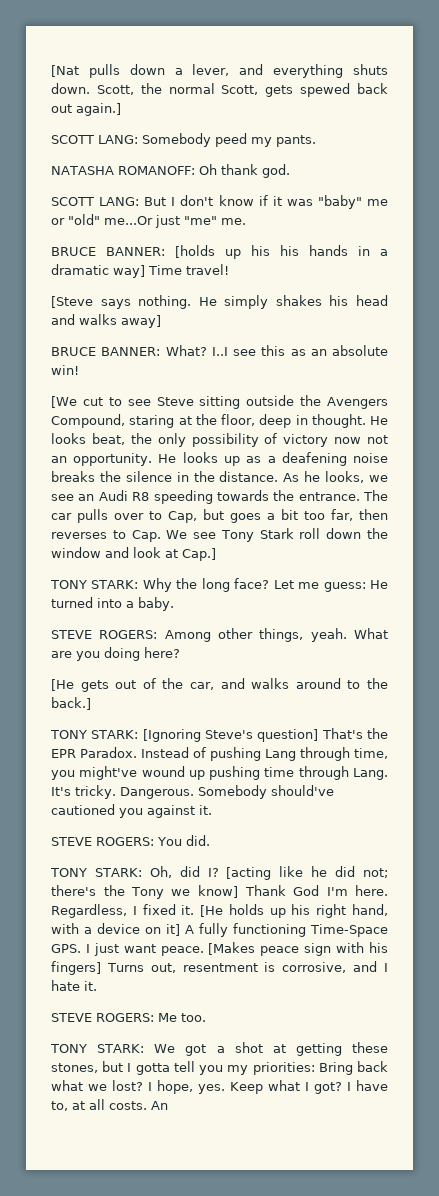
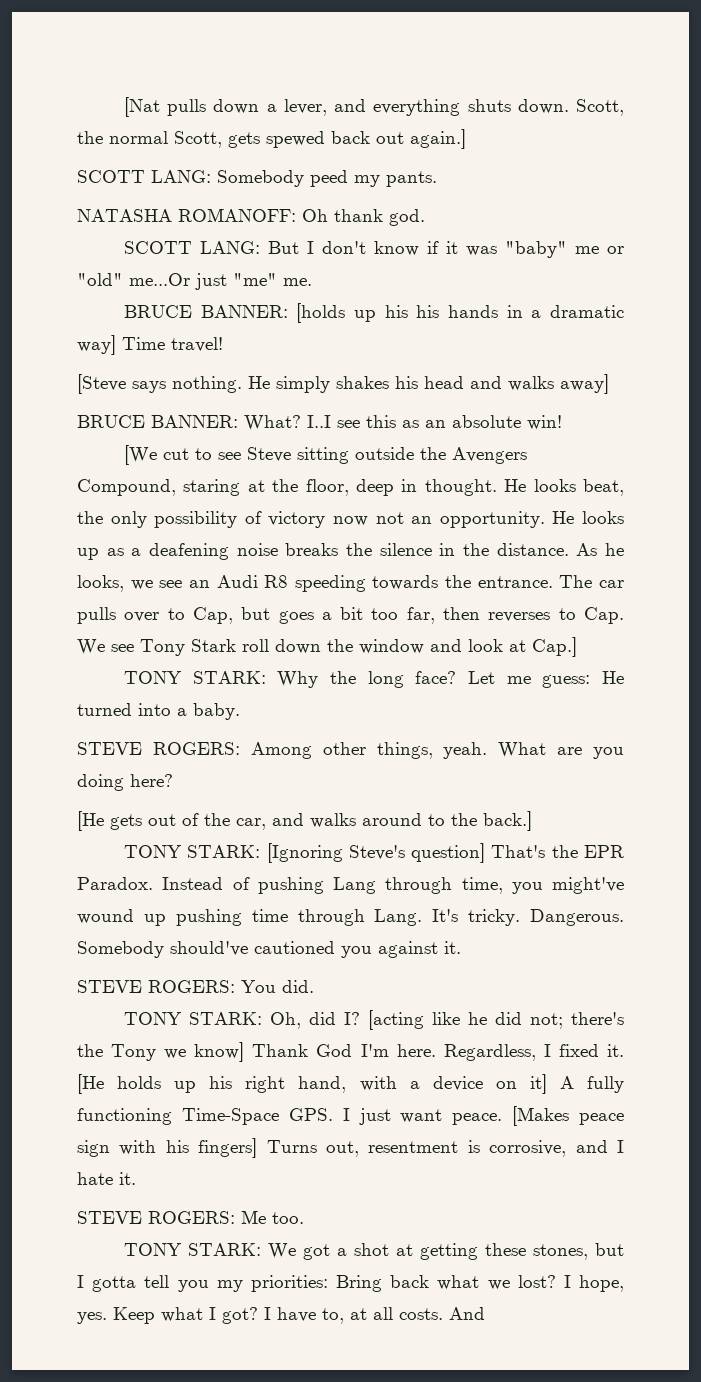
[151,1101,168,1110] An -> [449,1307,485,1320] And

